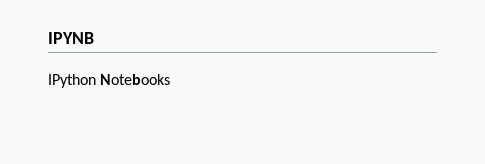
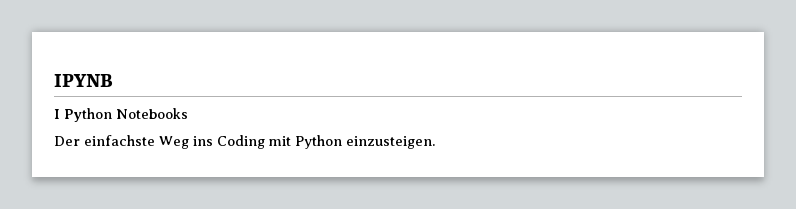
[48,74,96,88] IPython -> [54,108,112,122] I Python
(171, 79) none -> [54,135,435,149] // Der einfachste Weg ins Coding mit Python einzusteigen.

